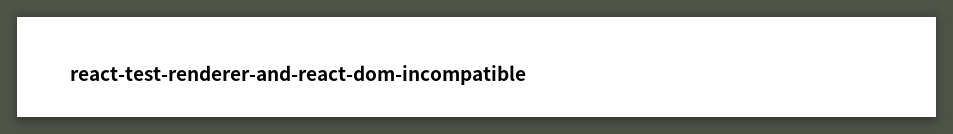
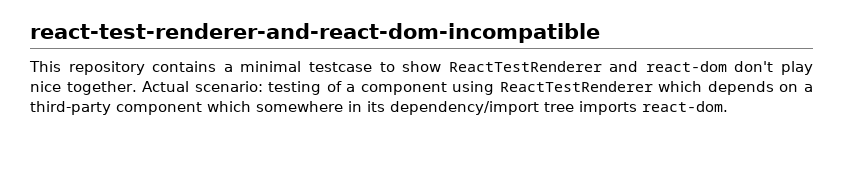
(526, 75) none -> [29,61,814,75] [30,81,813,95] [30,101,728,115] // This repository contains a minimal testcase to show ReactTestRenderer and react-dom don't play nice together. Actual scenario: testing of a component using ReactTestRenderer which depends on a third-party component which somewhere in its dependency/import tree imports react-dom.

